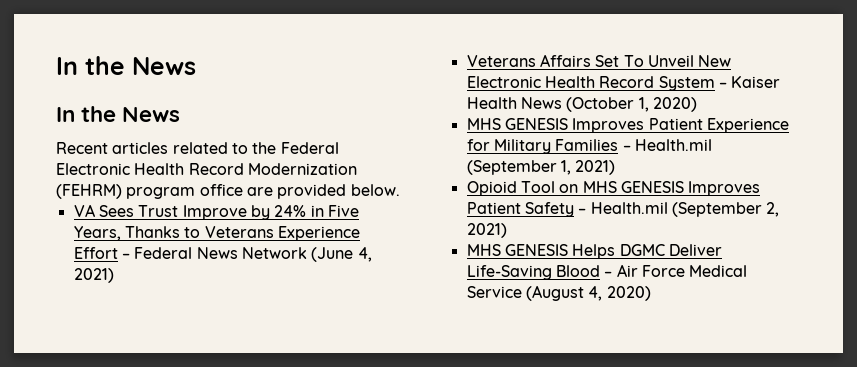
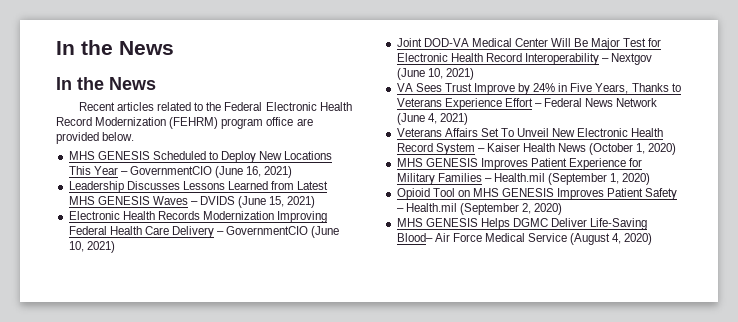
(400, 190) none -> [68,151,333,163] [68,166,293,178] [68,181,329,193] [68,196,316,208] [68,211,328,223] [68,226,340,238] [68,241,115,253] [396,38,662,50] [396,53,653,65] [396,68,474,80] // MHS GENESIS Scheduled to Deploy New Locations This Year – GovernmentCIO (June 16, 2021) // Leadership Discusses Lessons Learned from Latest MHS GENESIS Waves – DVIDS (June 15, 2021) // Electronic Health Records Modernization Improving Federal Health Care Delivery – GovernmentCIO (June 10, 2021) // Joint DOD-VA Medical Center Will Be Major Test for Electronic Health Record Interoperability – Nextgov (June 10, 2021)
[575,160,616,175] 2021) -> [622,173,651,185] 2020)
[466,223,507,238] 2021) -> [534,203,563,215] 2020)
[555,265,613,277] Blood – -> [396,233,433,242] Blood–

